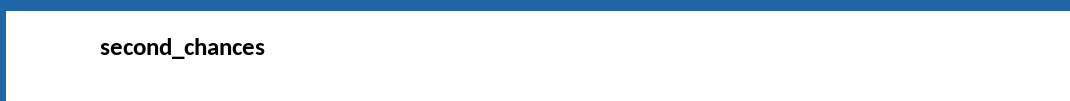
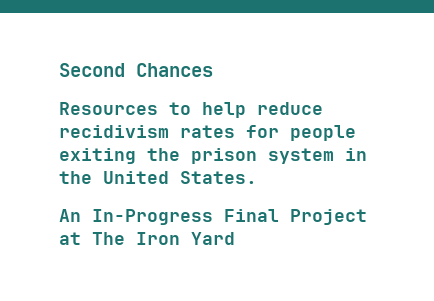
[100,38,265,59] second_chances -> [59,63,213,77] [59,102,323,118] [59,125,356,141] [59,148,367,164] [59,171,257,184] [59,209,367,225] [59,232,235,245] Second Chances // Resources to help reduce recidivism rates for people exiting the prison system in the United States. // An In-Progress Final Project at The Iron Yard

